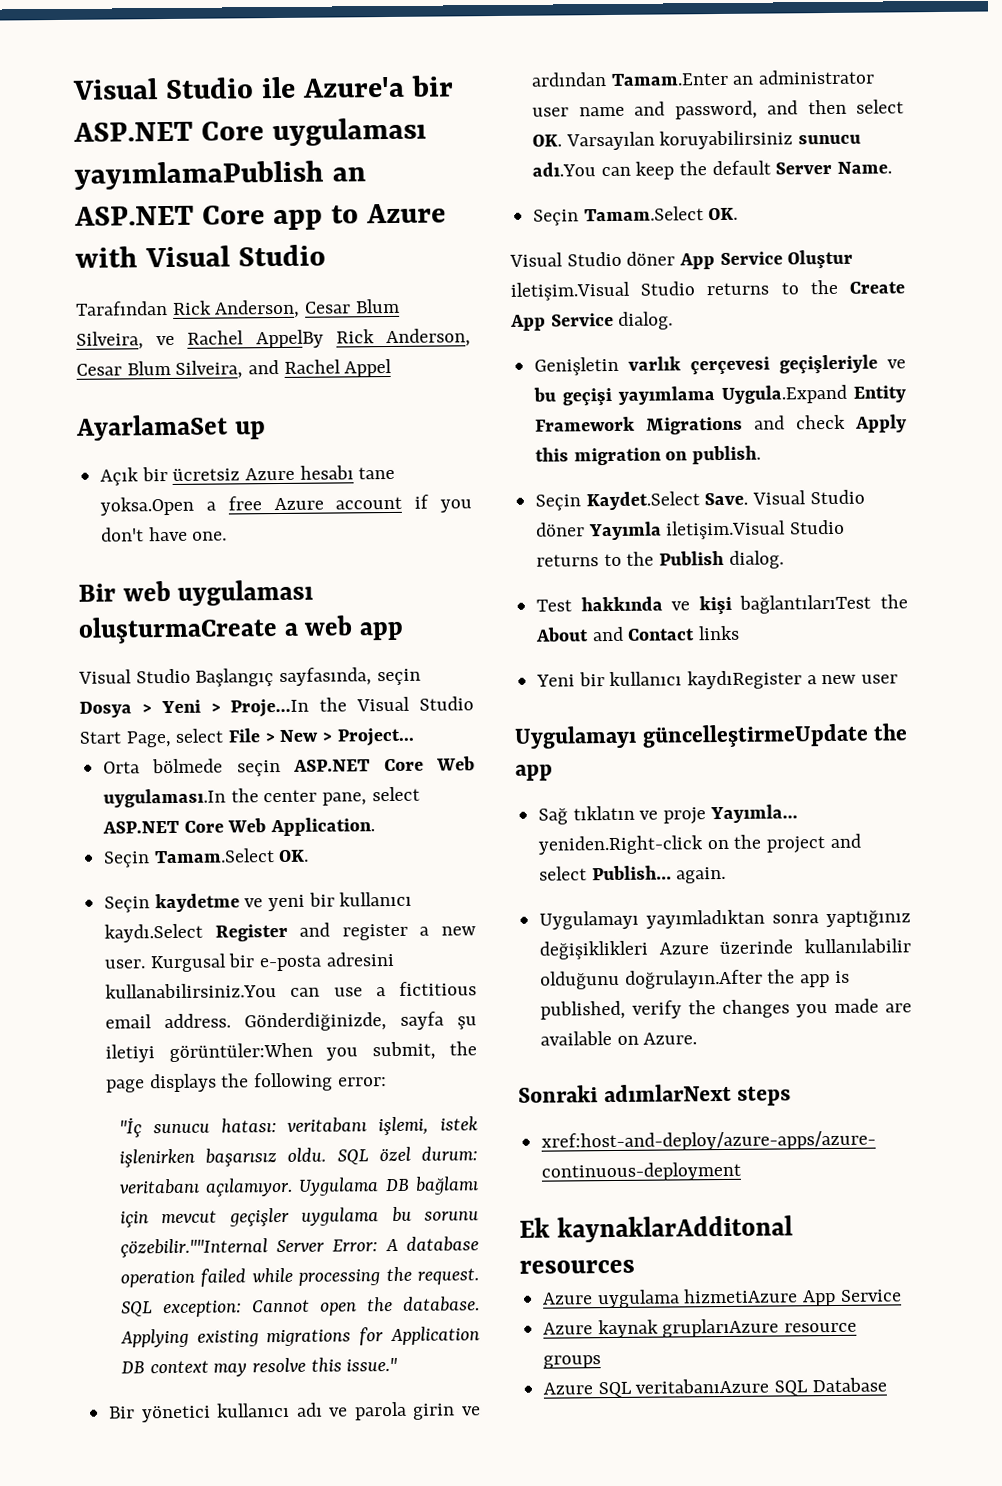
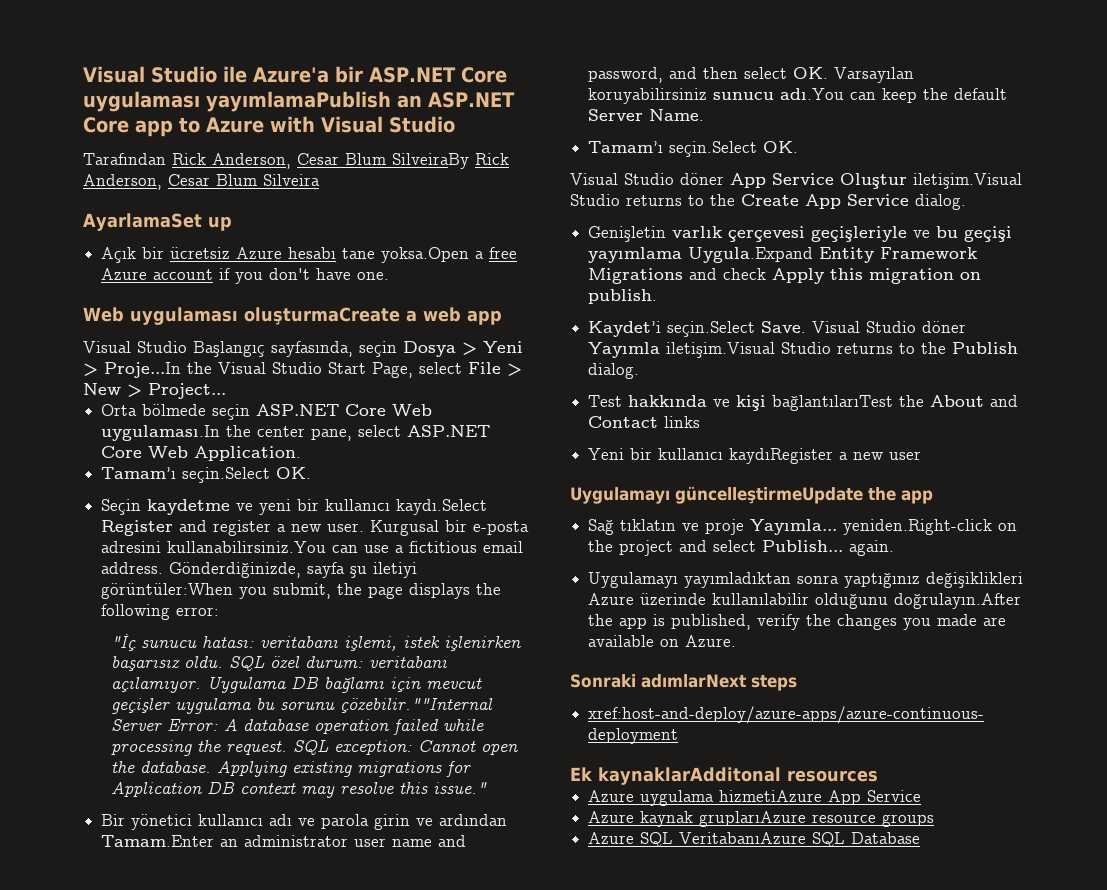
[76,328,471,350] [76,358,393,379] Silveira, ve Rachel AppelBy Rick Anderson, Cesar Blum Silveira, and Rachel Appel -> [392,153,509,169] [83,174,320,190] SilveiraBy Rick Anderson, Cesar Blum Silveira
[78,580,171,602] Bir web -> [83,307,124,322] Web
[103,848,275,868] Seçin Tamam.Select -> [101,467,271,483] Tamam’ı seçin.Select
[533,206,704,226] Seçin Tamam.Select -> [588,141,758,157] Tamam’ı seçin.Select
[535,491,700,511] Seçin Kaydet.Select -> [588,321,756,337] Kaydet’i seçin.Select
[635,1378,770,1394] veritabanıAzure -> [679,832,807,844] VeritabanıAzure

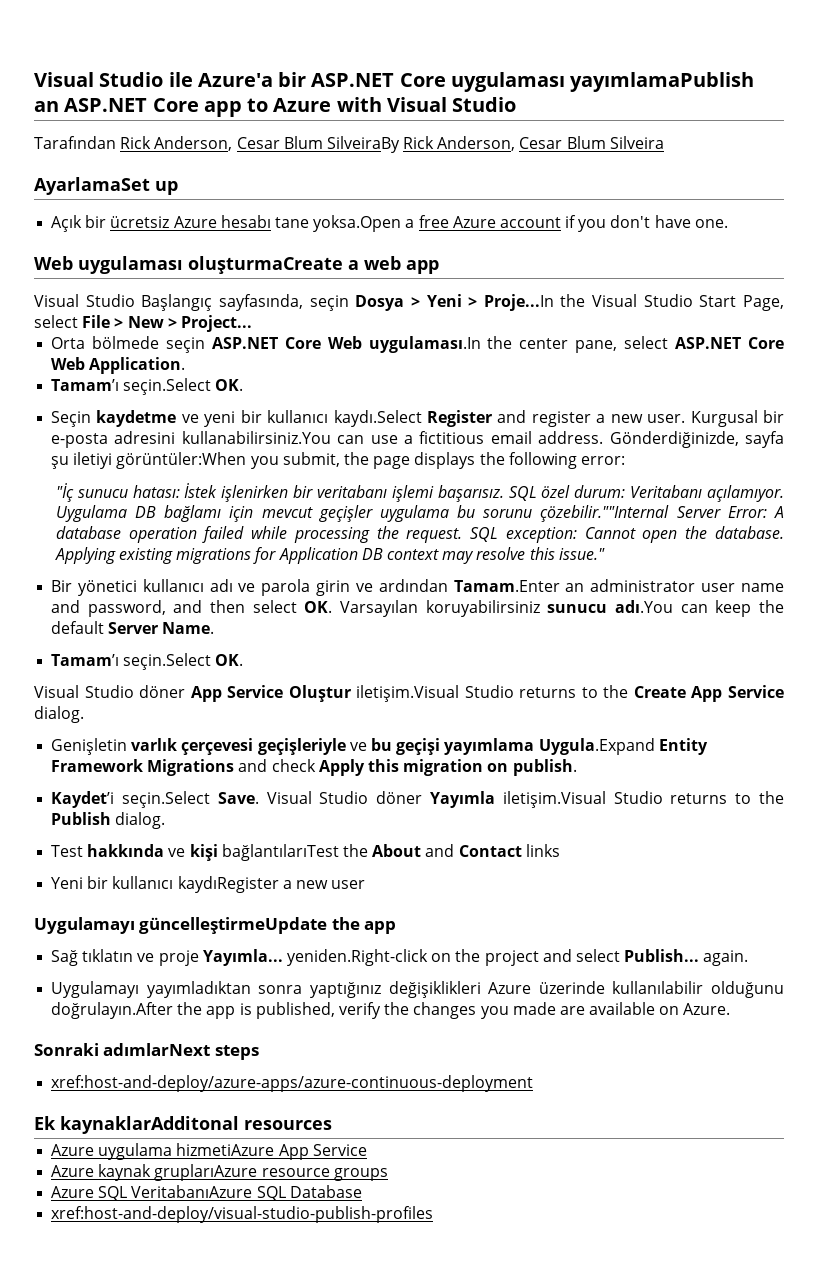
[260,636,522,651] [111,656,224,671] veritabanı işlemi, istek işlenirken başarısız oldu. -> [184,483,504,502] İstek işlenirken bir veritabanı işlemi başarısız.
[369,656,449,668] veritabanı -> [630,485,703,498] Veritabanı
(921, 838) none -> [51,1206,434,1223] // xref:host-and-deploy/visual-studio-publish-profiles

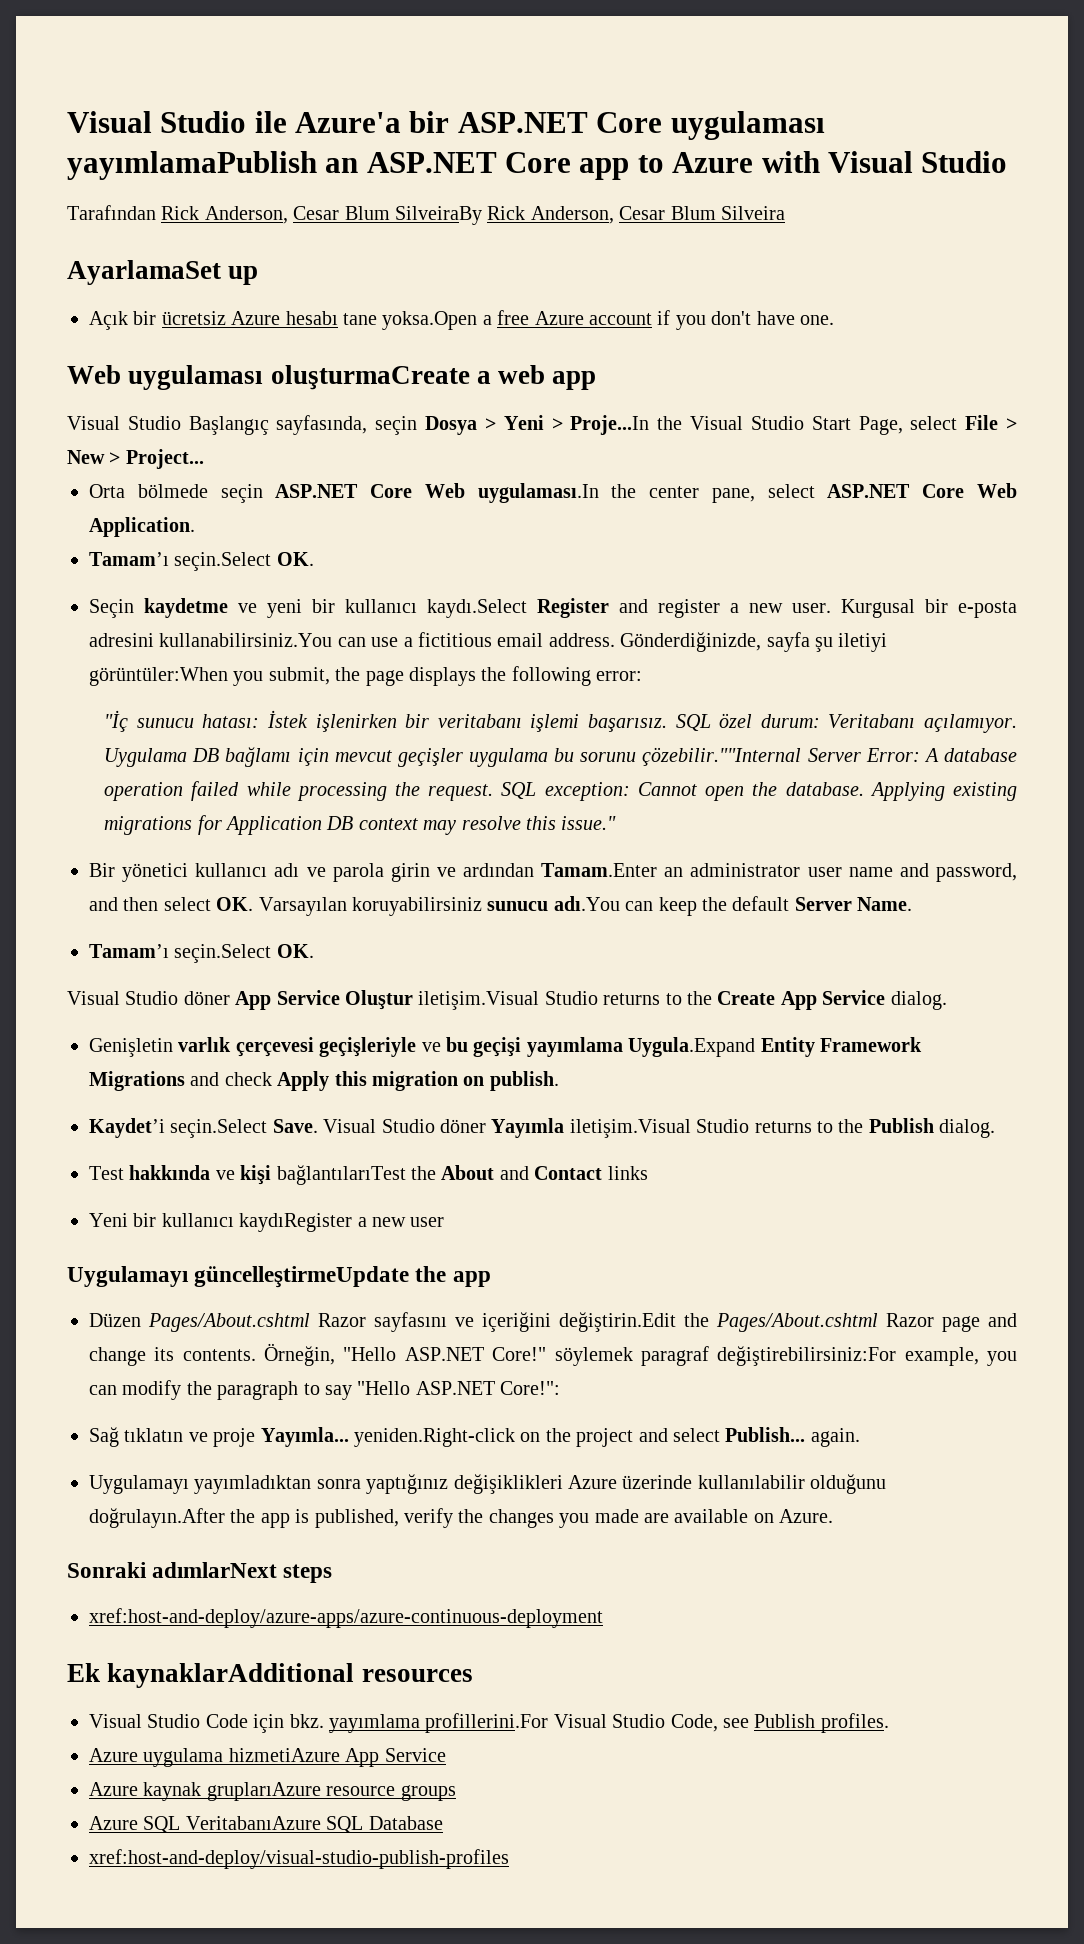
(397, 927) none -> [89,1312,1017,1332] [89,1343,1017,1366] [89,1380,561,1400] // Düzen Pages/About.cshtml Razor sayfasını ve içeriğini değiştirin.Edit the Pages/About.cshtml Razor page and change its contents. Örneğin, "Hello ASP.NET Core!" söylemek paragraf değiştirebilirsiniz:For example, you can modify the paragraph to say "Hello ASP.NET Core!":
[60,1116,239,1134] kaynaklarAdditonal -> [107,1663,355,1688] kaynaklarAdditional
(332, 1125) none -> [89,1713,889,1733] // Visual Studio Code için bkz. yayımlama profillerini.For Visual Studio Code, see Publish profiles.

